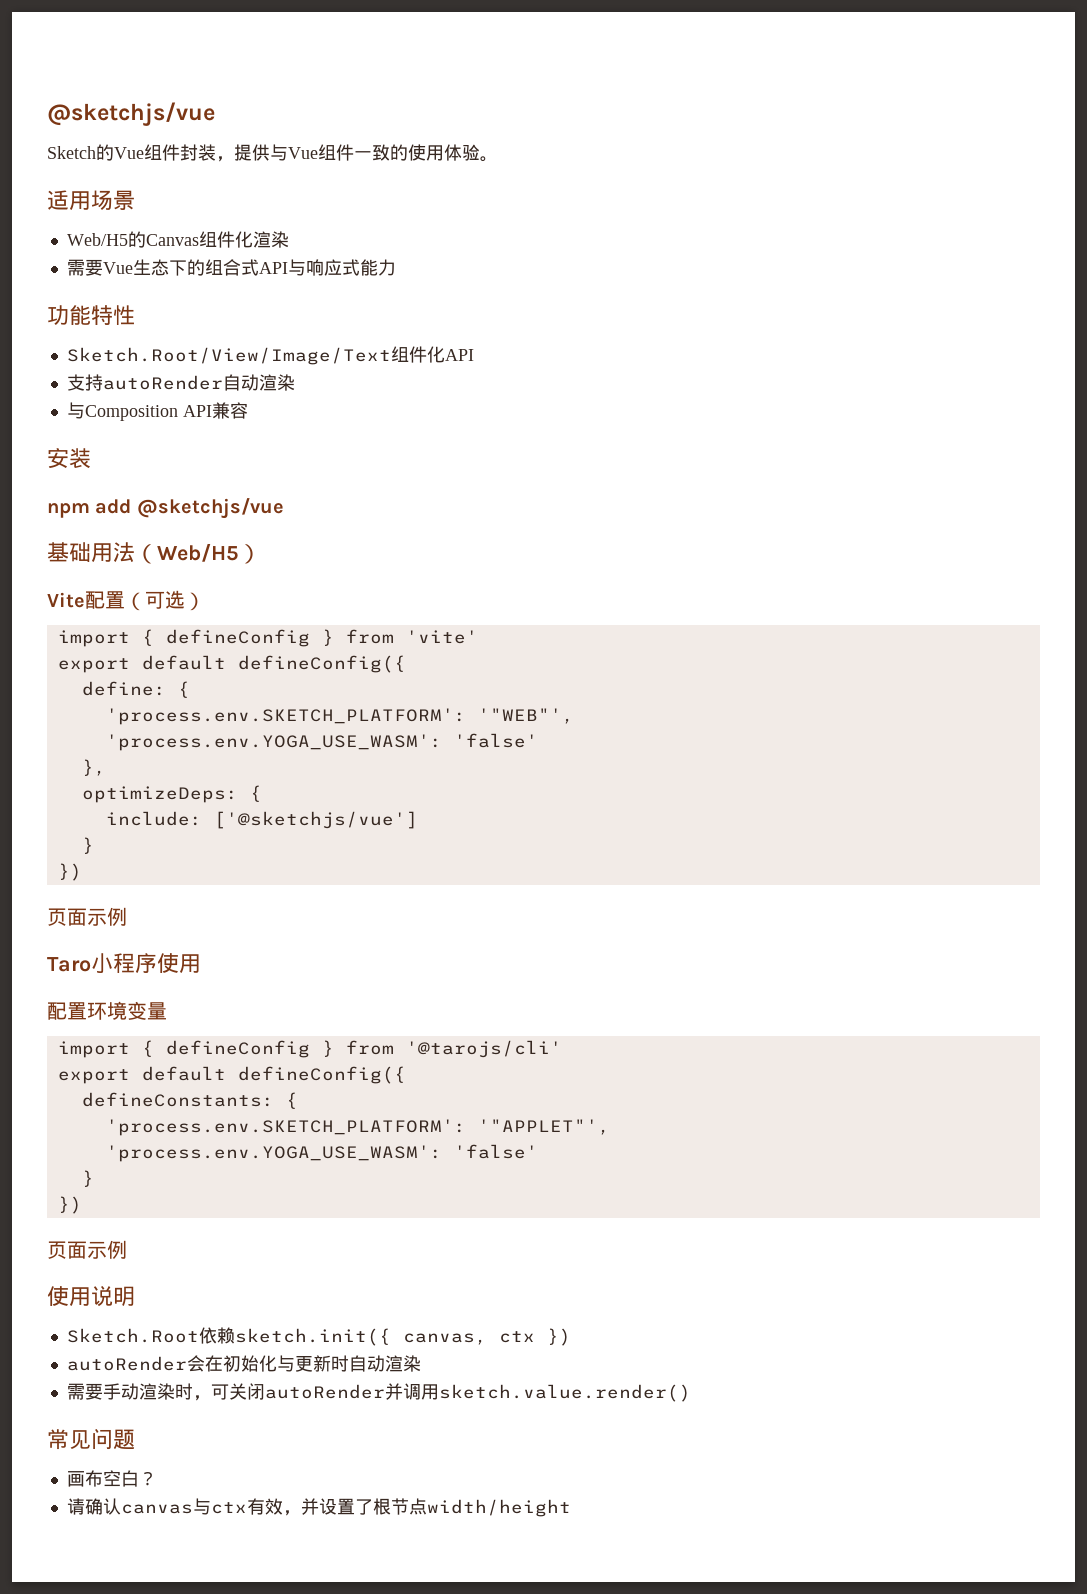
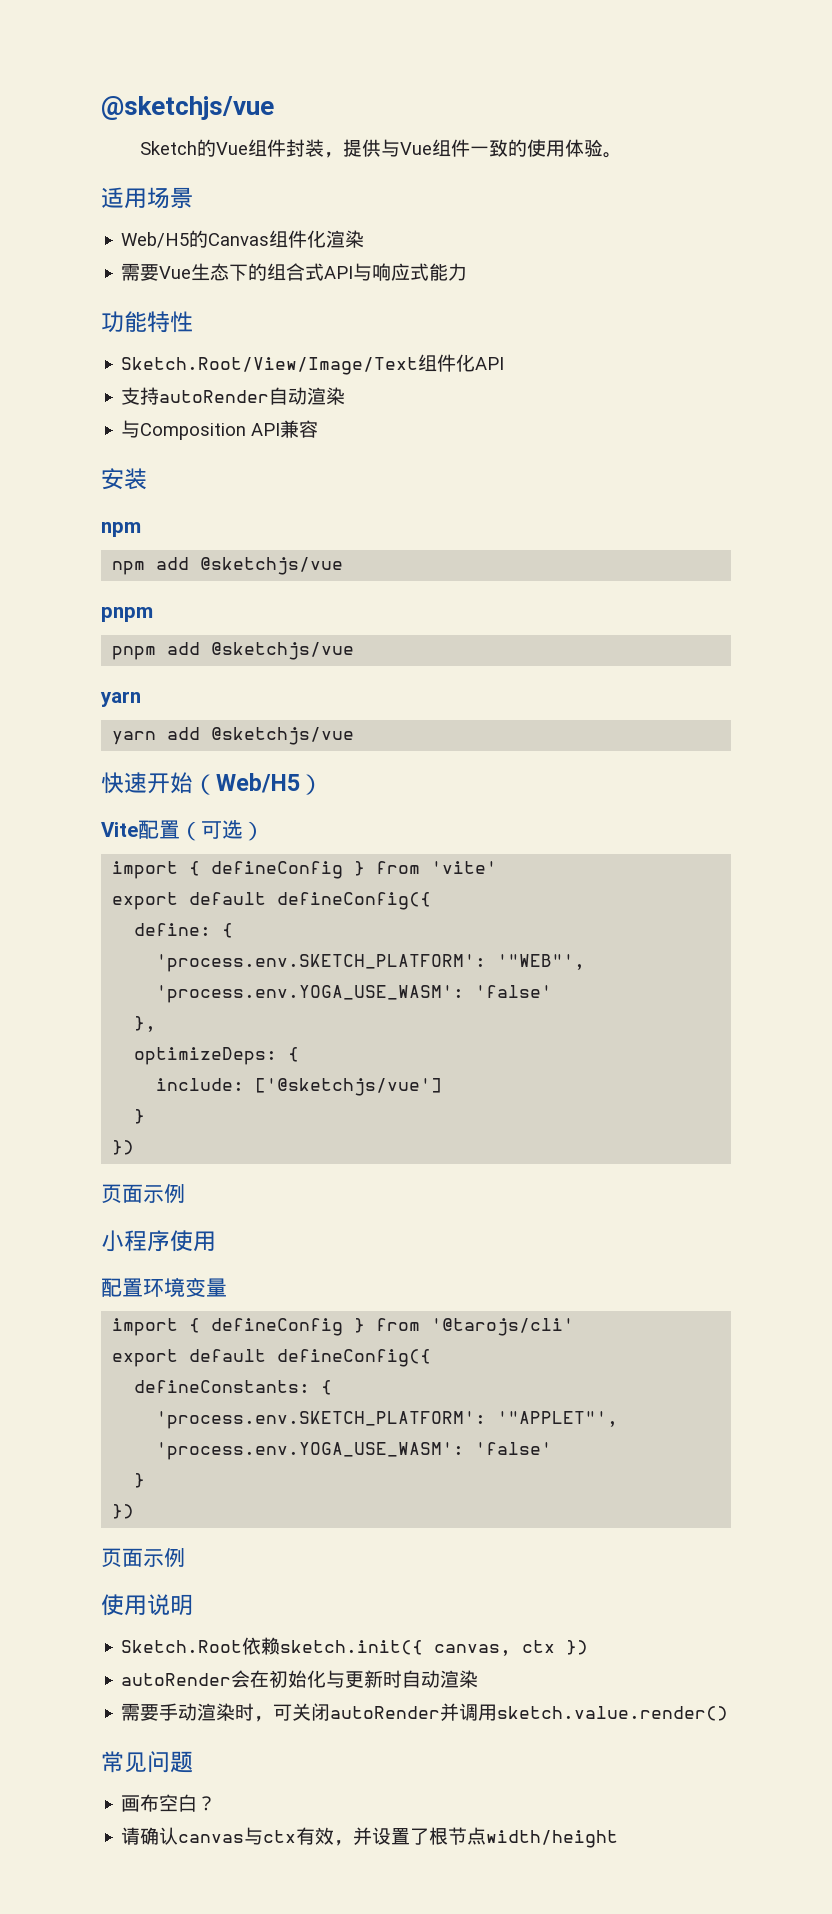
[95,498,284,519] [47,542,135,562] add @sketchjs/vue // 基础用法 -> [112,557,344,575] [101,607,153,622] [112,642,355,660] [100,691,141,707] [112,727,355,745] [101,772,193,794] // npm add @sketchjs/vue // pnpm // pnpm add @sketchjs/vue // yarn // yarn add @sketchjs/vue // 快速开始
[47,957,91,972] Taro -> (185, 1194) none

